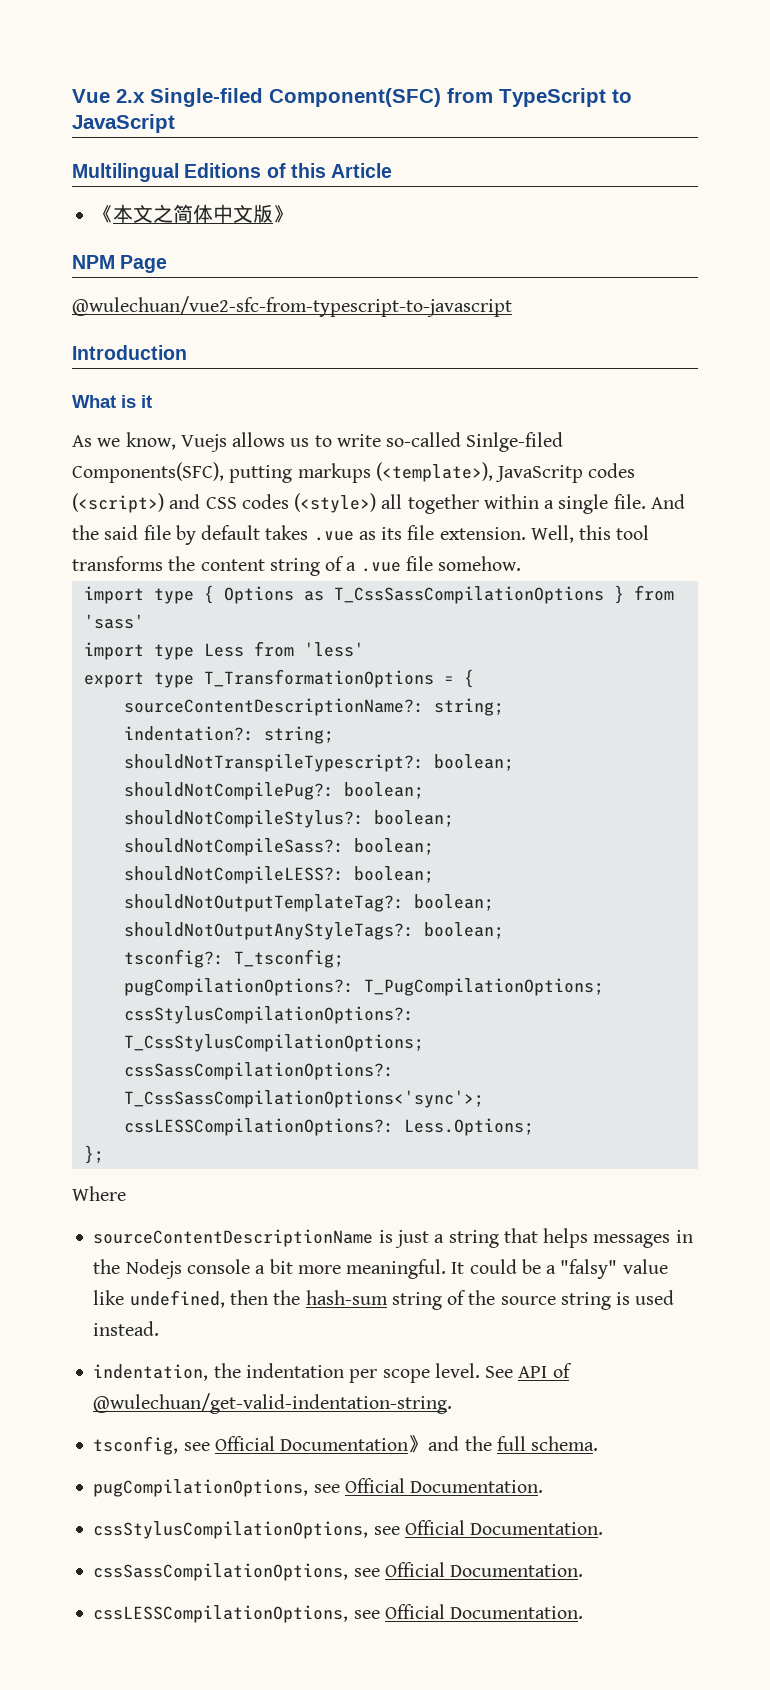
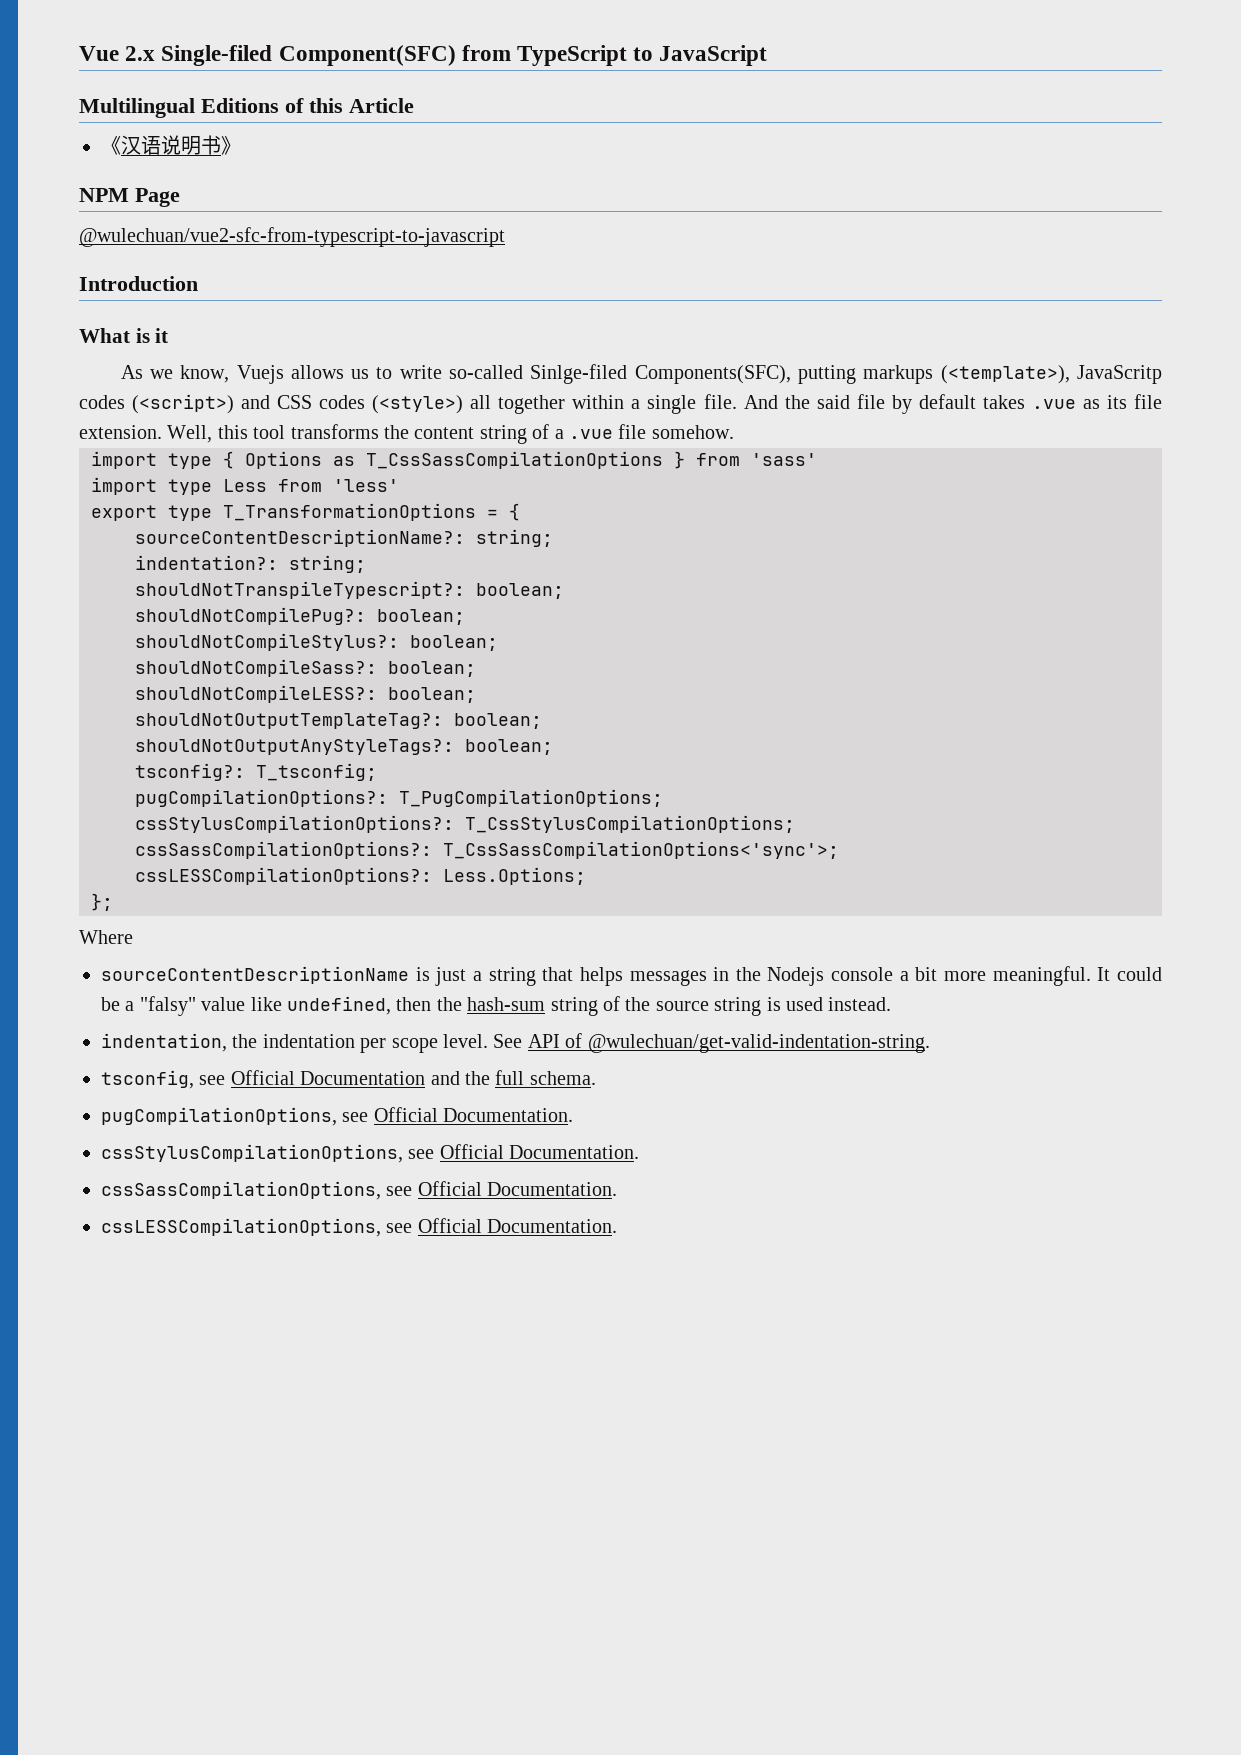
[113,204,274,223] 本文之简体中文版 -> [121,135,221,155] 汉语说明书
[408,1435,429,1453] 》 -> (426, 1078) none

